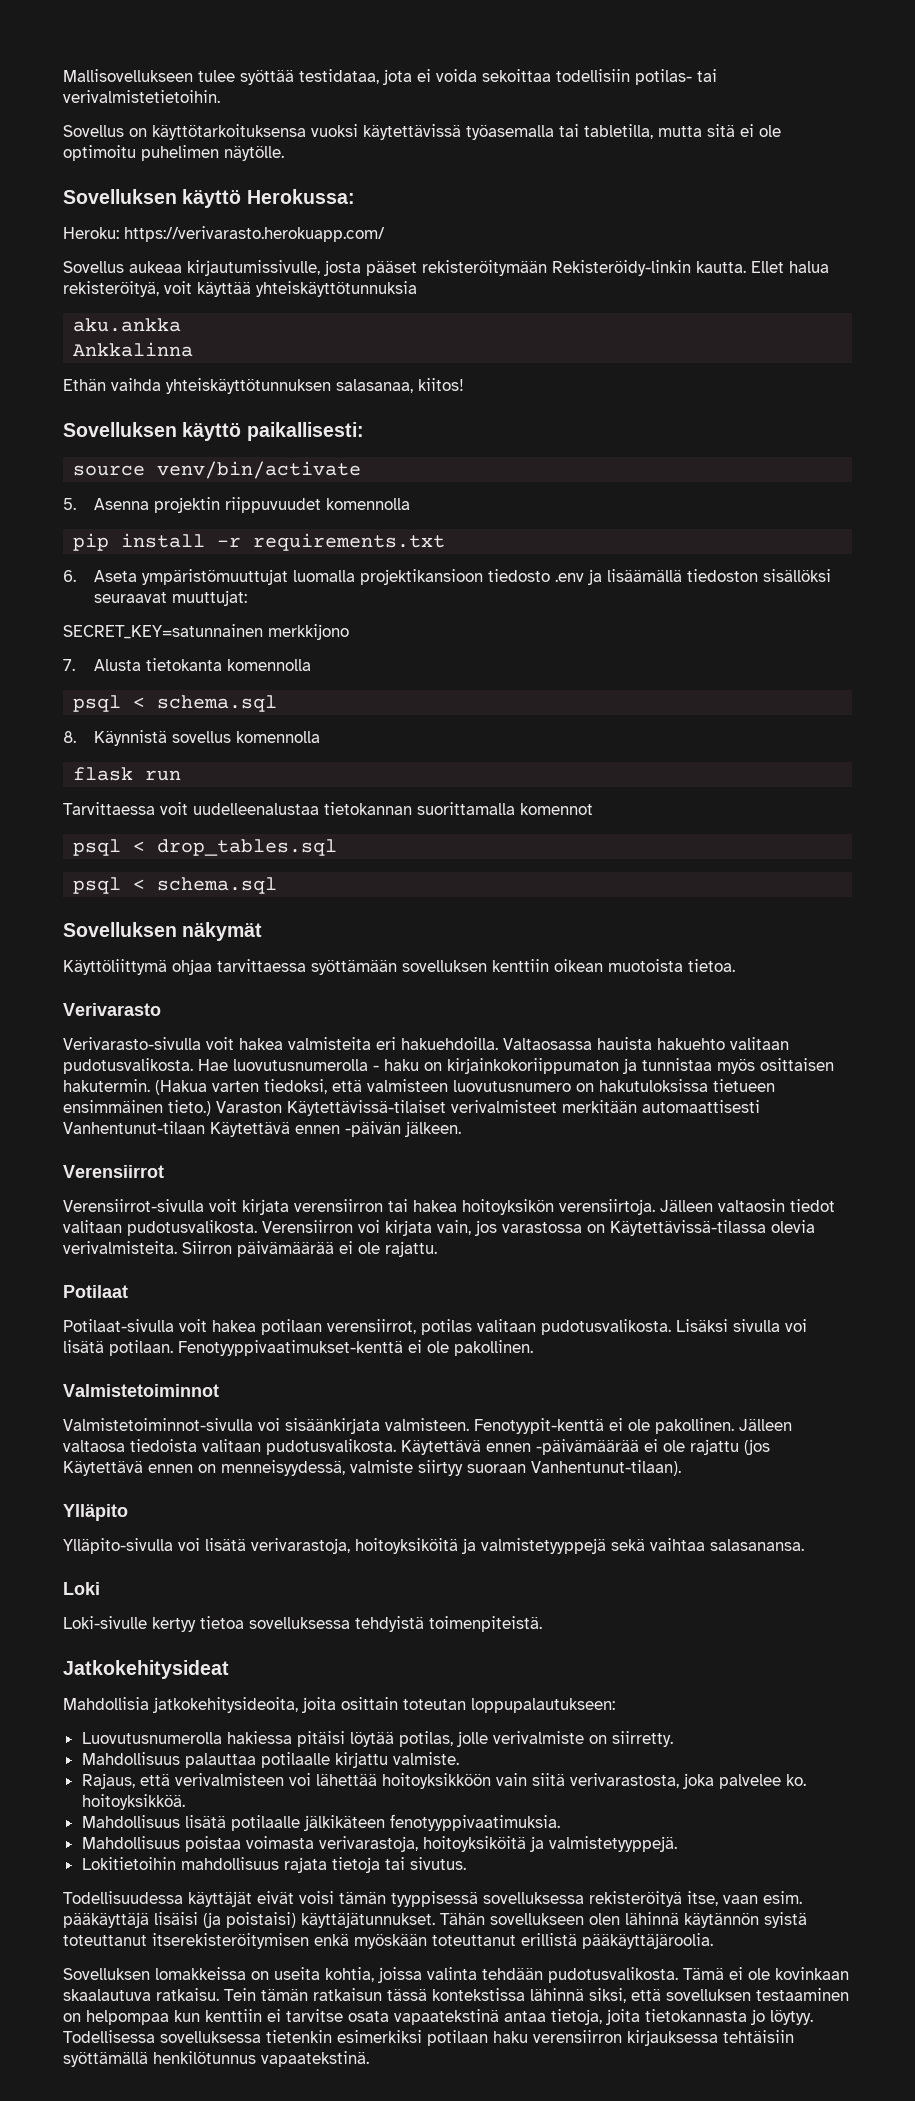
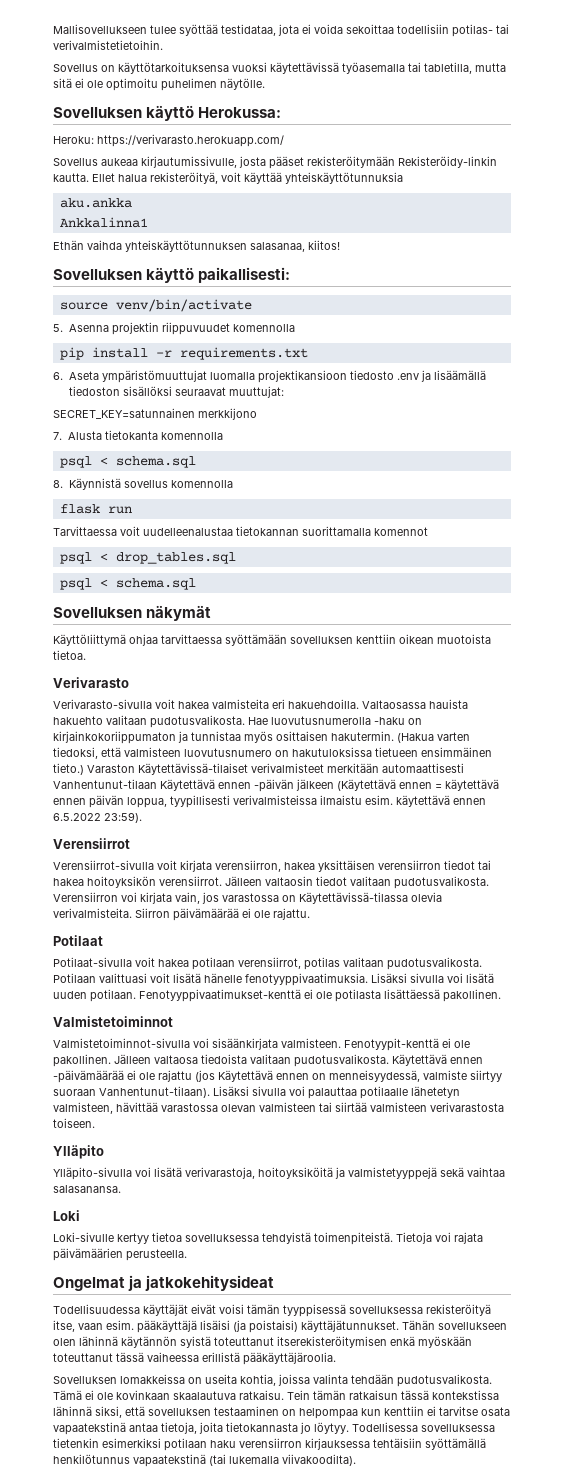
[73,342,194,357] Ankkalinna -> [59,217,148,228] Ankkalinna1
[373,1059,419,1071] - haku -> [374,717,405,725] -haku
[405,1121,461,1137] jälkeen. -> [296,779,499,791] [53,795,486,808] [53,812,142,823] jälkeen (Käytettävä ennen = käytettävä ennen päivän loppua, tyypillisesti verivalmisteissa ilmaistu esim. käytettävä ennen 6.5.2022 23:59).
[294,1199,383,1212] verensiirron -> [215,860,475,872] verensiirron, hakea yksittäisen verensiirron tiedot
[559,1199,655,1215] verensiirtoja. -> [159,876,222,886] verensiirrot.
(671, 1327) none -> [53,973,368,986] Potilaan valittuasi voit lisätä hänelle fenotyyppivaatimuksia.
(104, 1346) none -> [53,991,87,999] uuden
(449, 1347) none -> [335,989,440,1002] potilasta lisättäessä
(681, 1468) none -> [213,1086,460,1099] [53,1102,504,1114] [53,1118,95,1128] Lisäksi sivulla voi palauttaa potilaalle lähetetyn valmisteen, hävittää varastossa olevan valmisteen tai siirtää valmisteen verivarastosta toiseen.
[63,1660,229,1679] [63,1697,615,1713] [81,1731,673,1747] [81,1752,459,1768] [81,1773,806,1789] [81,1794,185,1810] [81,1814,560,1831] [81,1836,677,1852] [81,1857,466,1873] // Jatkokehitysideat // Mahdollisia jatkokehitysideoita, joita osittain toteutan loppupalautukseen: // Luovutusnumerolla hakiessa pitäisi löytää potilas, jolle verivalmiste on siirretty. // Mahdollisuus palauttaa potilaalle kirjattu valmiste. // Rajaus, että verivalmisteen voi lähettää hoitoyksikköön vain siitä verivarastosta, joka palvelee ko. hoitoyksikköä. // Mahdollisuus lisätä potilaalle jälkikäteen fenotyyppivaatimuksia. // Mahdollisuus poistaa voimasta verivarastoja, hoitoyksiköitä ja valmistetyyppejä. // Lokitietoihin mahdollisuus rajata tietoja tai sivutus. -> [396,1232,483,1244] [53,1248,187,1261] [53,1275,275,1291] Tietoja voi rajata päivämäärien perusteella. // Ongelmat ja jatkokehitysideat
(516, 1940) none -> [116,1352,199,1362] tässä vaiheessa
[261,2051,369,2067] vapaatekstinä. -> [133,1454,356,1467] vapaatekstinä (tai lukemalla viivakoodilta).

